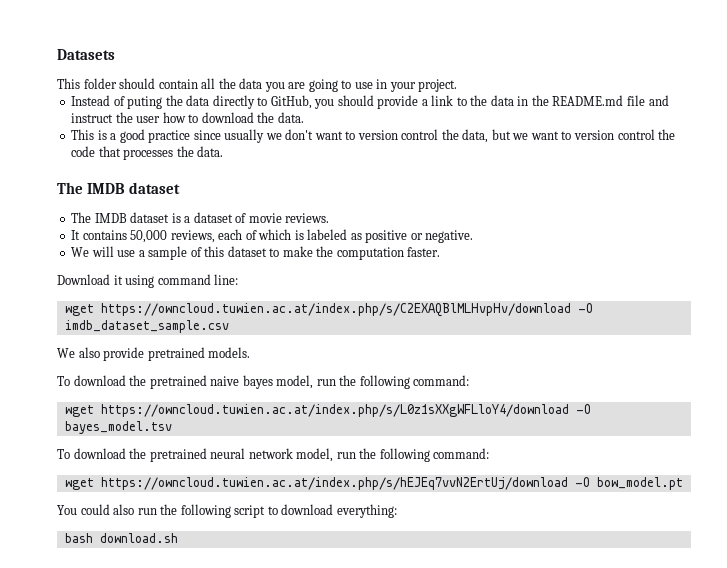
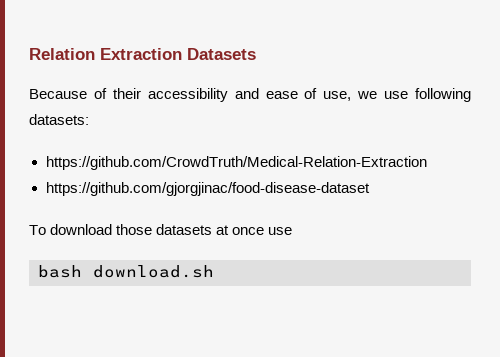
(57, 54) none -> [29,48,182,60] Relation Extraction
[57,78,458,92] [71,95,669,109] [71,112,304,123] [71,129,676,143] [71,146,224,160] [57,182,181,194] [71,212,330,223] [71,229,474,243] [71,246,441,260] [57,274,239,288] [64,303,593,317] [64,320,229,333] [57,347,251,361] [57,375,470,389] [64,404,591,417] [64,421,172,434] [57,448,490,462] [64,477,683,490] [57,504,397,518] This folder should contain all the data you are going to use in your project. // Instead of puting the data directly to GitHub, you should provide a link to the data in the README.md file and instruct the user how to download the data. // This is a good practice since usually we don't want to version control the data, but we want to version control the code that processes the data. // The IMDB dataset // The IMDB dataset is a dataset of movie reviews. // It contains 50,000 reviews, each of which is labeled as positive or negative. // We will use a sample of this dataset to make the computation faster. // Download it using command line: // wget https://owncloud.tuwien.ac.at/index.php/s/C2EXAQBlMLHvpHv/download -O imdb_dataset_sample.csv // We also provide pretrained models. // To download the pretrained naive bayes model, run the following command: // wget https://owncloud.tuwien.ac.at/index.php/s/L0z1sXXgWFLloY4/download -O bayes_model.tsv // To download the pretrained neural network model, run the following command: // wget https://owncloud.tuwien.ac.at/index.php/s/hEJEq7vvN2ErtUj/download -O bow_model.pt // You could also run the following script to download everything: -> [29,88,471,102] [29,114,89,125] [45,156,427,170] [45,182,370,196] [29,224,293,235] Because of their accessibility and ease of use, we use following datasets: // https://github.com/CrowdTruth/Medical-Relation-Extraction // https://github.com/gjorgjinac/food-disease-dataset // To download those datasets at once use

